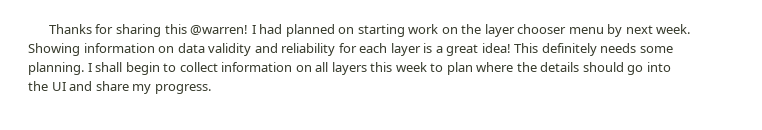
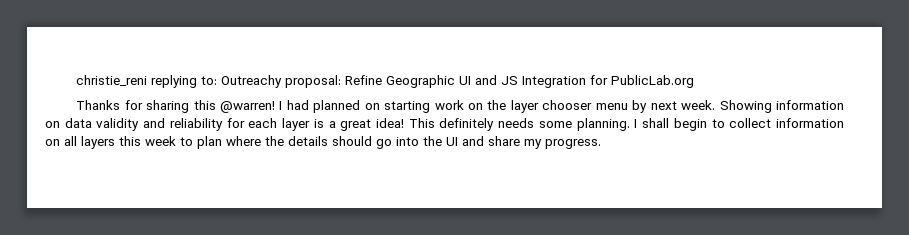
(48, 29) none -> [76,75,695,88] christie_reni replying to: Outreachy proposal: Refine Geographic UI and JS Integration for PublicLab.org //

